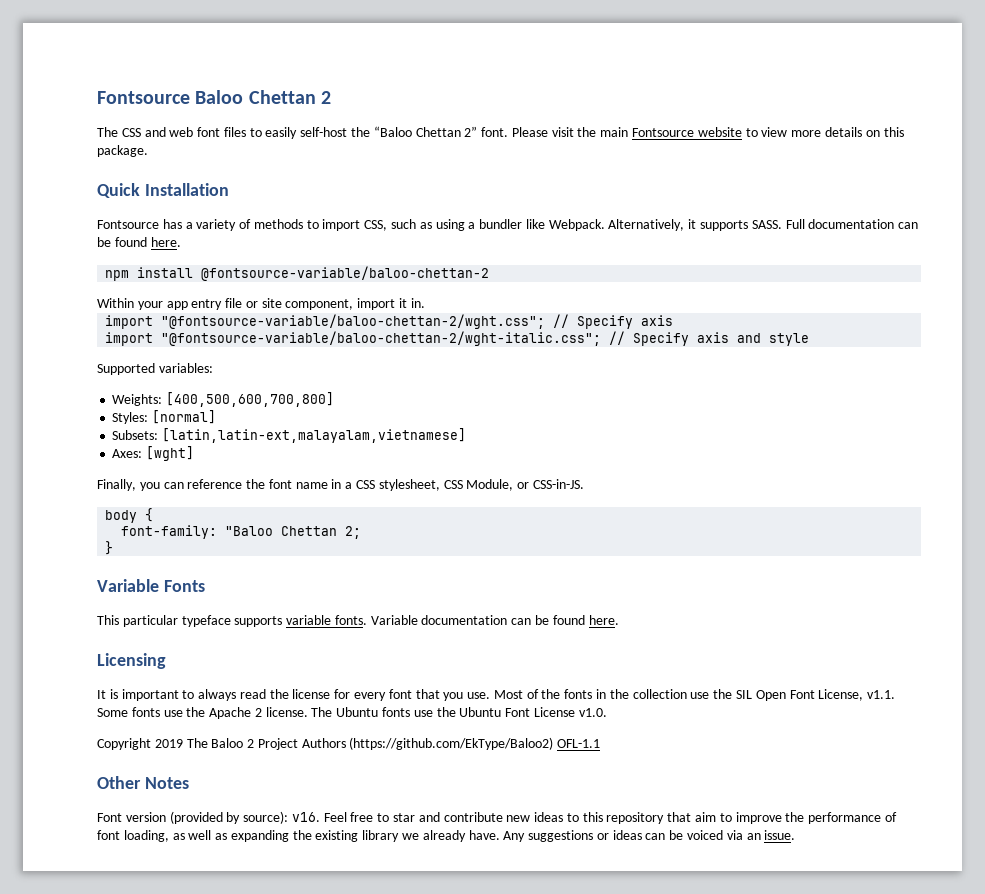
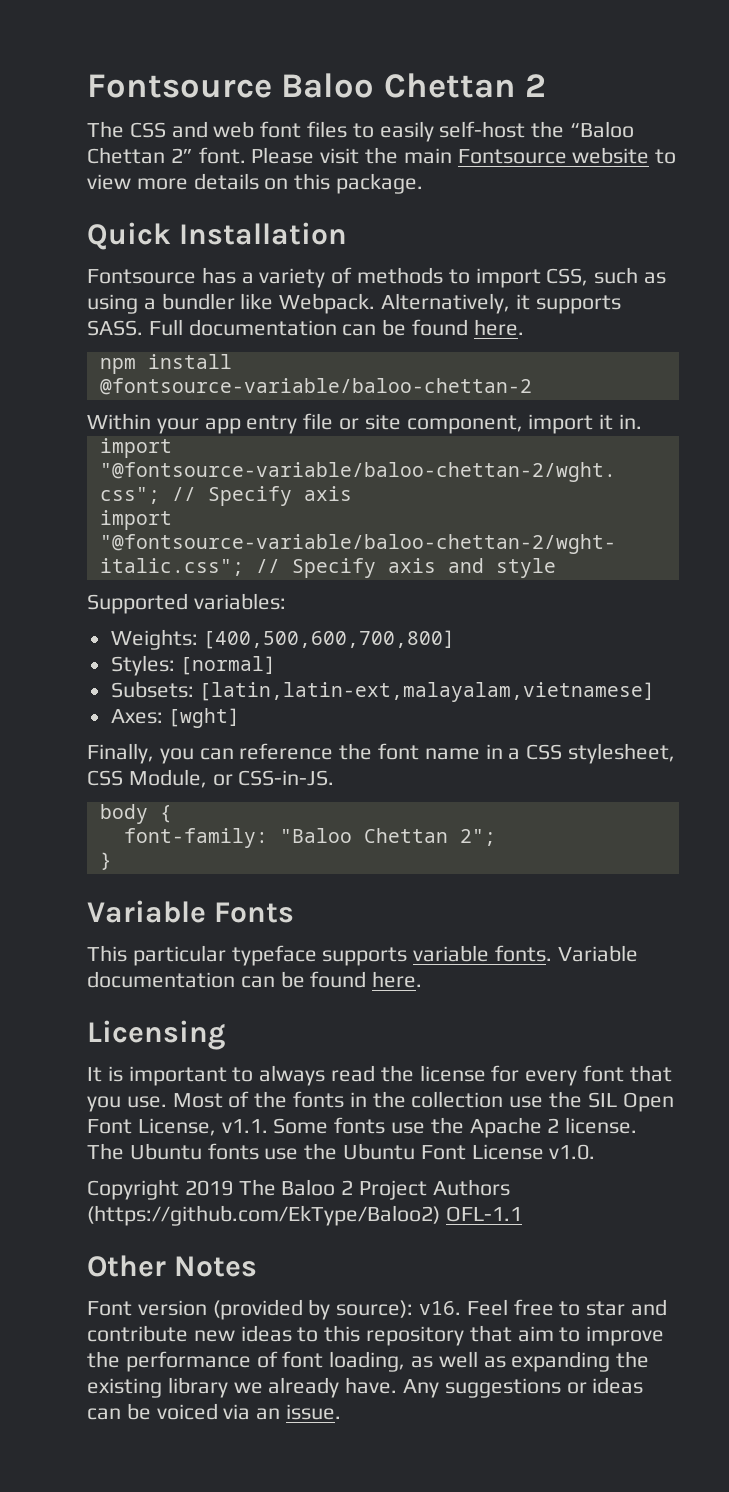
[345,526,362,539] 2; -> [459,829,496,846] 2";

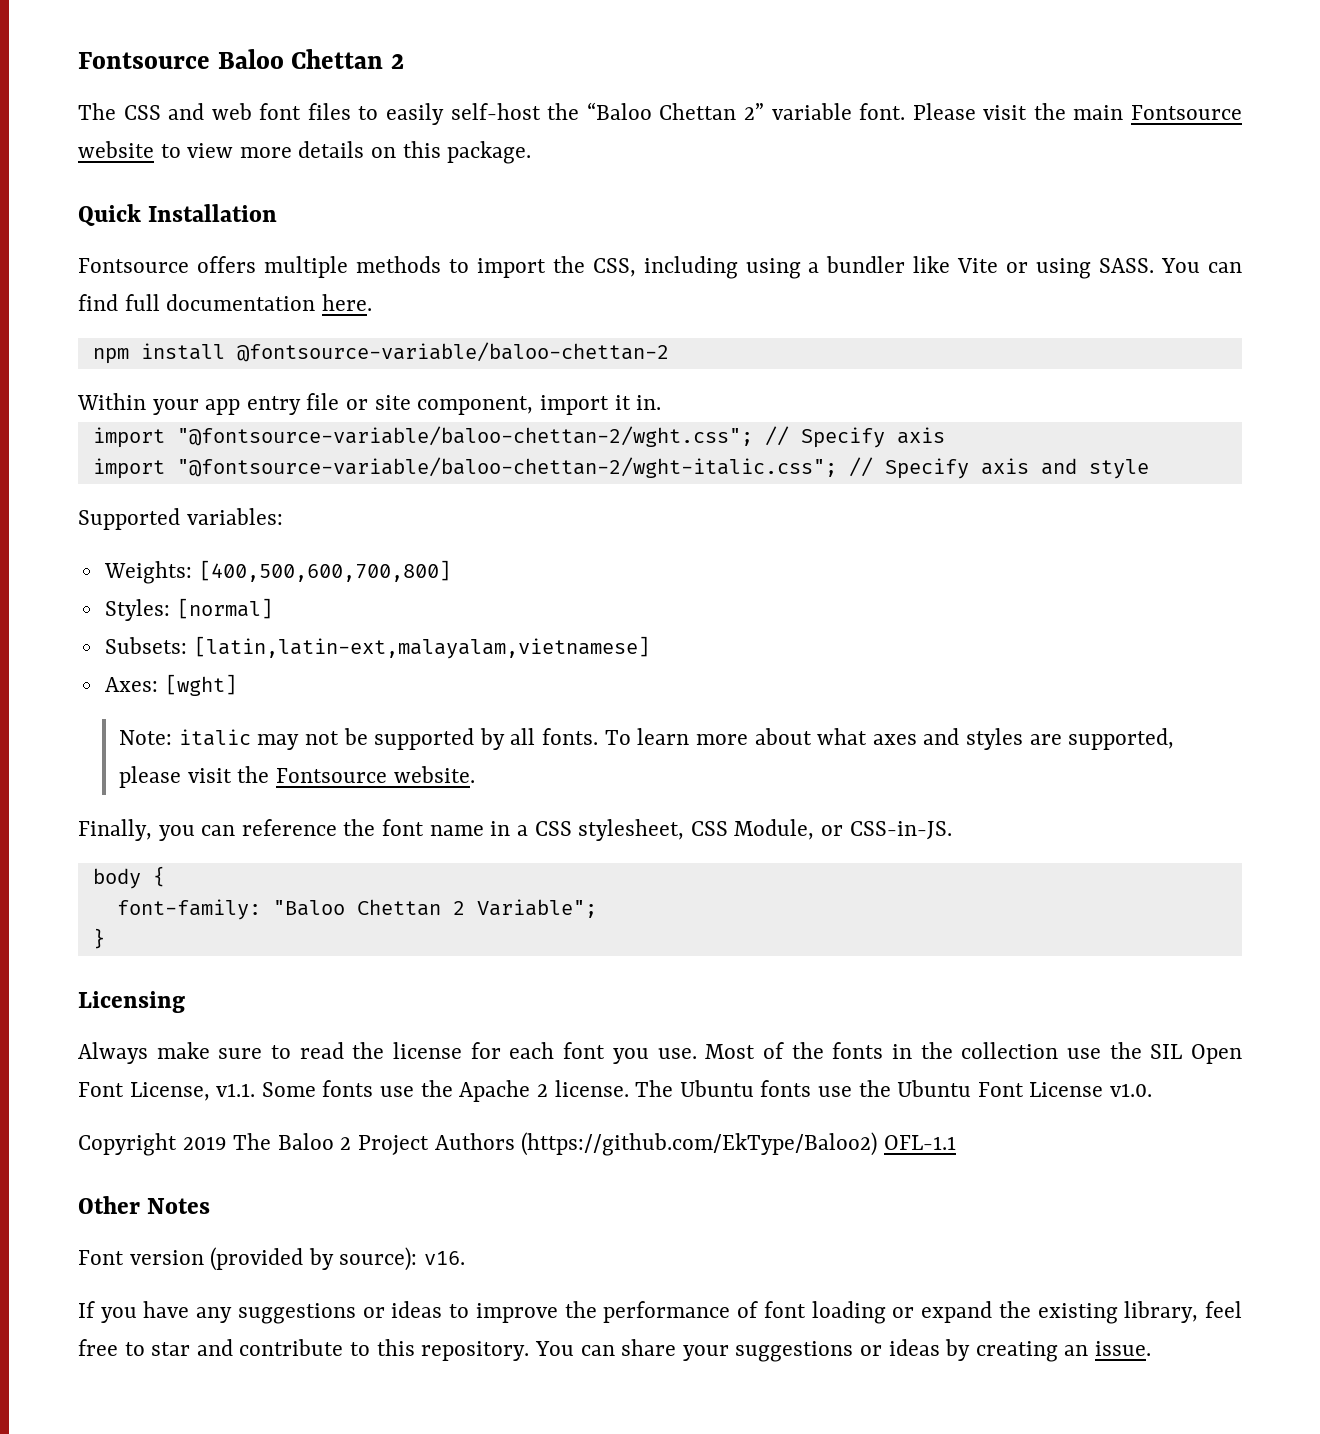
(193, 155) none -> [771,103,852,120] variable
[201,267,667,288] [87,293,621,314] [87,319,469,336] has a variety of methods to import CSS, such as using a bundler like Webpack. Alternatively, it supports SASS. Full documentation can be found -> [196,256,1242,279] [78,294,316,311] offers multiple methods to import the CSS, including using a bundler like Vite or using SASS. You can find full documentation
(241, 718) none -> [119,728,1175,750] [119,766,475,788] // Note: italic may not be supported by all fonts. To learn more about what axes and styles are supported, please visit the Fontsource website.
[459,829,496,846] 2"; -> [452,899,597,918] 2 Variable";
[87,900,295,923] [87,945,638,966] [87,971,423,988] [87,1020,225,1050] [87,1065,326,1086] Variable Fonts // This particular typeface supports variable fonts. Variable documentation can be found here. // Licensing // It is important to always -> [78,991,185,1013] [78,1042,292,1064] Licensing // Always make sure to
[525,1065,672,1086] every font that -> [509,1042,606,1059] each font
[466,1299,668,1316] [87,1325,554,1346] Feel free to star and contribute new ideas to this repository that aim -> [78,1301,443,1324] // If you have any suggestions or ideas
[329,1351,650,1372] [87,1377,644,1398] [87,1403,251,1420] loading, as well as expanding the existing library we already have. Any suggestions or ideas can be voiced via -> [811,1301,1242,1324] [78,1339,1058,1362] loading or expand the existing library, feel free to star and contribute to this repository. You can share your suggestions or ideas by creating

